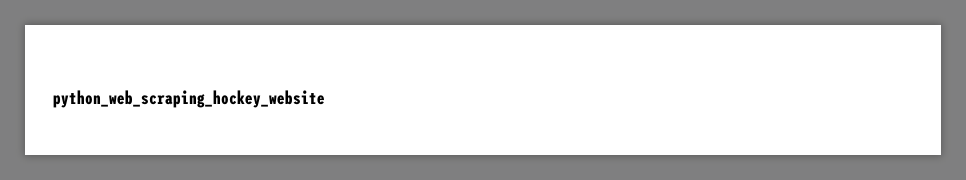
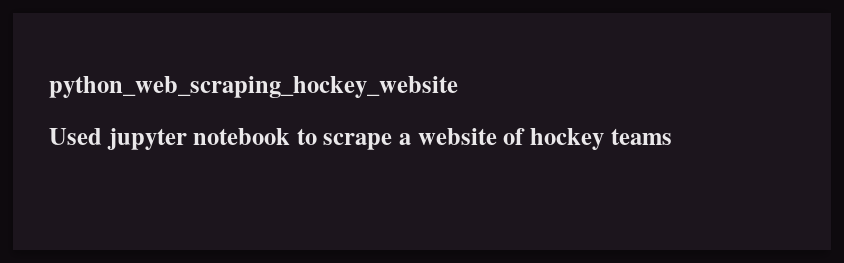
(325, 99) none -> [49,128,672,150] // Used jupyter notebook to scrape a website of hockey teams

